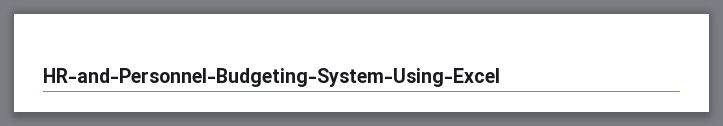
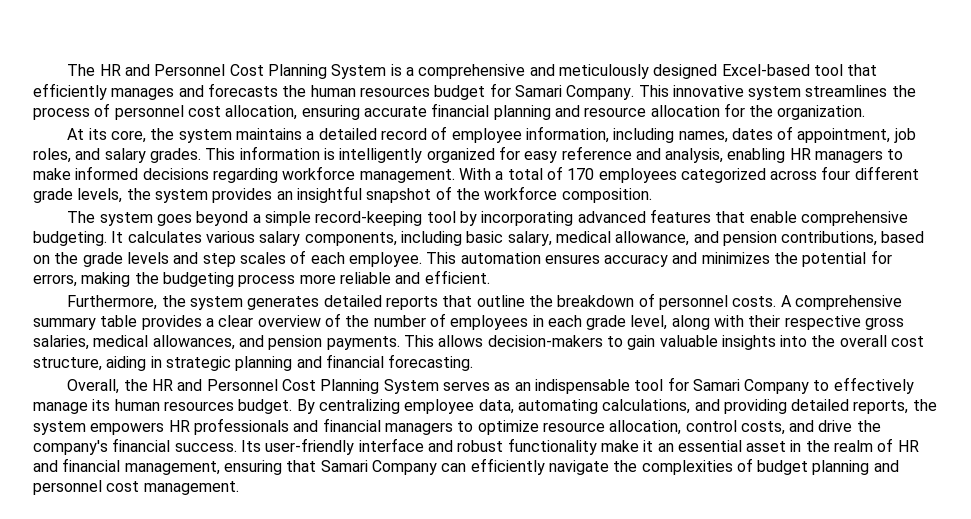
[43,68,500,87] HR-and-Personnel-Budgeting-System-Using-Excel -> [67,64,878,79] [33,83,916,100] [33,103,866,120] [67,126,916,143] [33,146,904,163] [33,166,919,183] [33,186,652,203] [67,209,908,226] [33,231,925,246] [33,250,892,267] [33,270,490,287] [67,293,902,310] [33,313,905,330] [33,335,925,350] [33,354,474,371] [67,377,914,394] [33,399,937,414] [33,418,881,435] [33,438,919,455] [33,458,899,475] [33,480,239,495] The HR and Personnel Cost Planning System is a comprehensive and meticulously designed Excel-based tool that efficiently manages and forecasts the human resources budget for Samari Company. This innovative system streamlines the process of personnel cost allocation, ensuring accurate financial planning and resource allocation for the organization. // At its core, the system maintains a detailed record of employee information, including names, dates of appointment, job roles, and salary grades. This information is intelligently organized for easy reference and analysis, enabling HR managers to make informed decisions regarding workforce management. With a total of 170 employees categorized across four different grade levels, the system provides an insightful snapshot of the workforce composition. // The system goes beyond a simple record-keeping tool by incorporating advanced features that enable comprehensive budgeting. It calculates various salary components, including basic salary, medical allowance, and pension contributions, based on the grade levels and step scales of each employee. This automation ensures accuracy and minimizes the potential for errors, making the budgeting process more reliable and efficient. // Furthermore, the system generates detailed reports that outline the breakdown of personnel costs. A comprehensive summary table provides a clear overview of the number of employees in each grade level, along with their respective gross salaries, medical allowances, and pension payments. This allows decision-makers to gain valuable insights into the overall cost structure, aiding in strategic planning and financial forecasting. // Overall, the HR and Personnel Cost Planning System serves as an indispensable tool for Samari Company to effectively manage its human resources budget. By centralizing employee data, automating calculations, and providing detailed reports, the system empowers HR professionals and financial managers to optimize resource allocation, control costs, and drive the company's financial success. Its user-friendly interface and robust functionality make it an essential asset in the realm of HR and financial management, ensuring that Samari Company can efficiently navigate the complexities of budget planning and personnel cost management.

